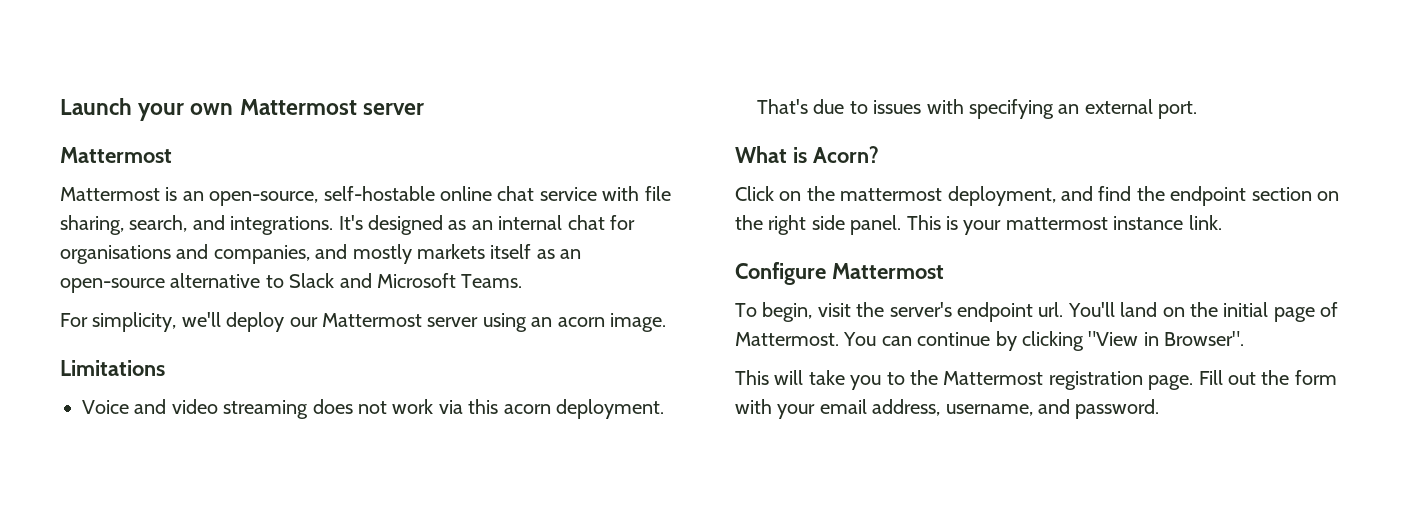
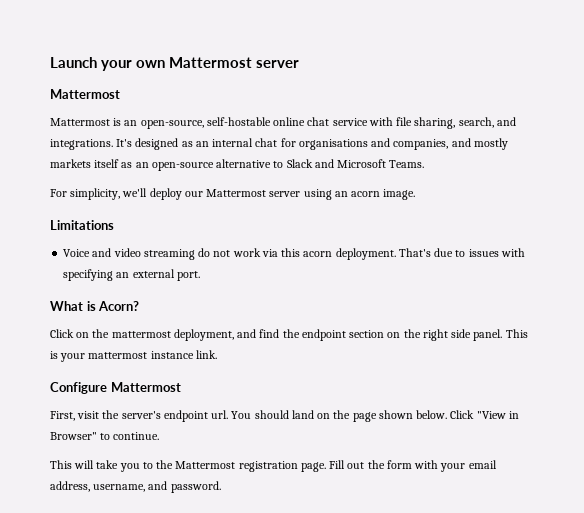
[312,399,353,414] does -> [198,248,211,257] do
[735,302,813,322] To begin, -> [50,411,75,421] First,
[1067,302,1115,317] You'll -> [231,410,289,419] You should
[1223,302,1339,322] [735,331,1245,351] initial page of Mattermost. You can continue by clicking "View in Browser". -> [352,410,519,422] [50,432,160,440] page shown below. Click "View in Browser" to continue.

